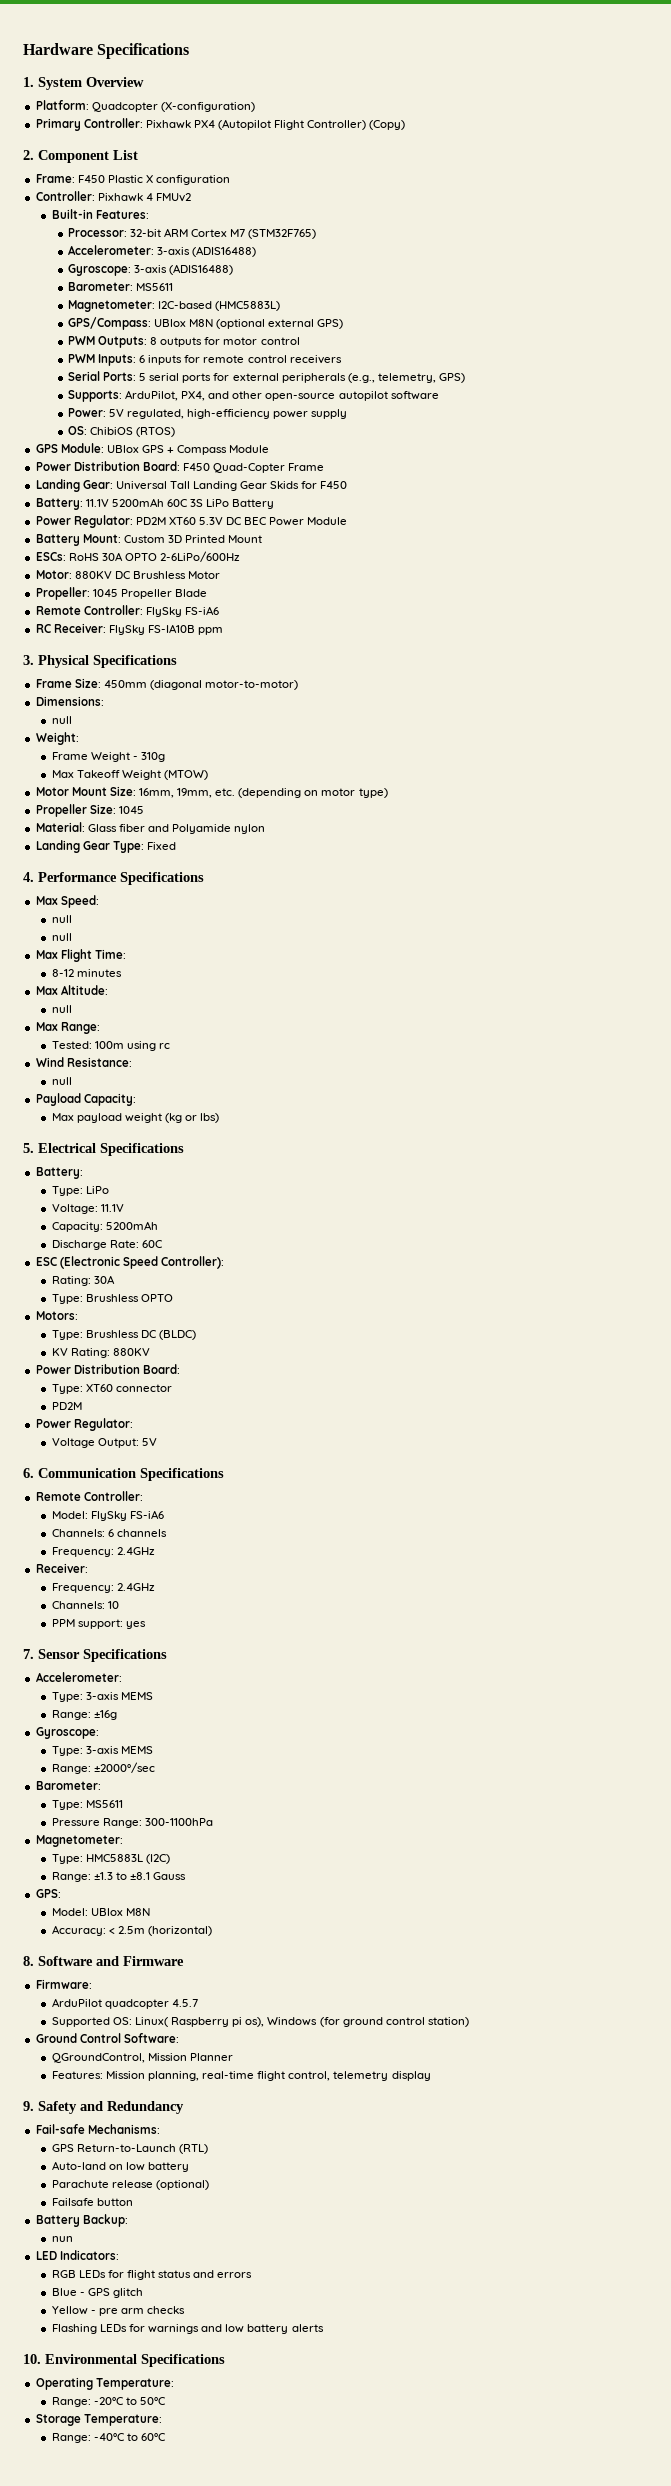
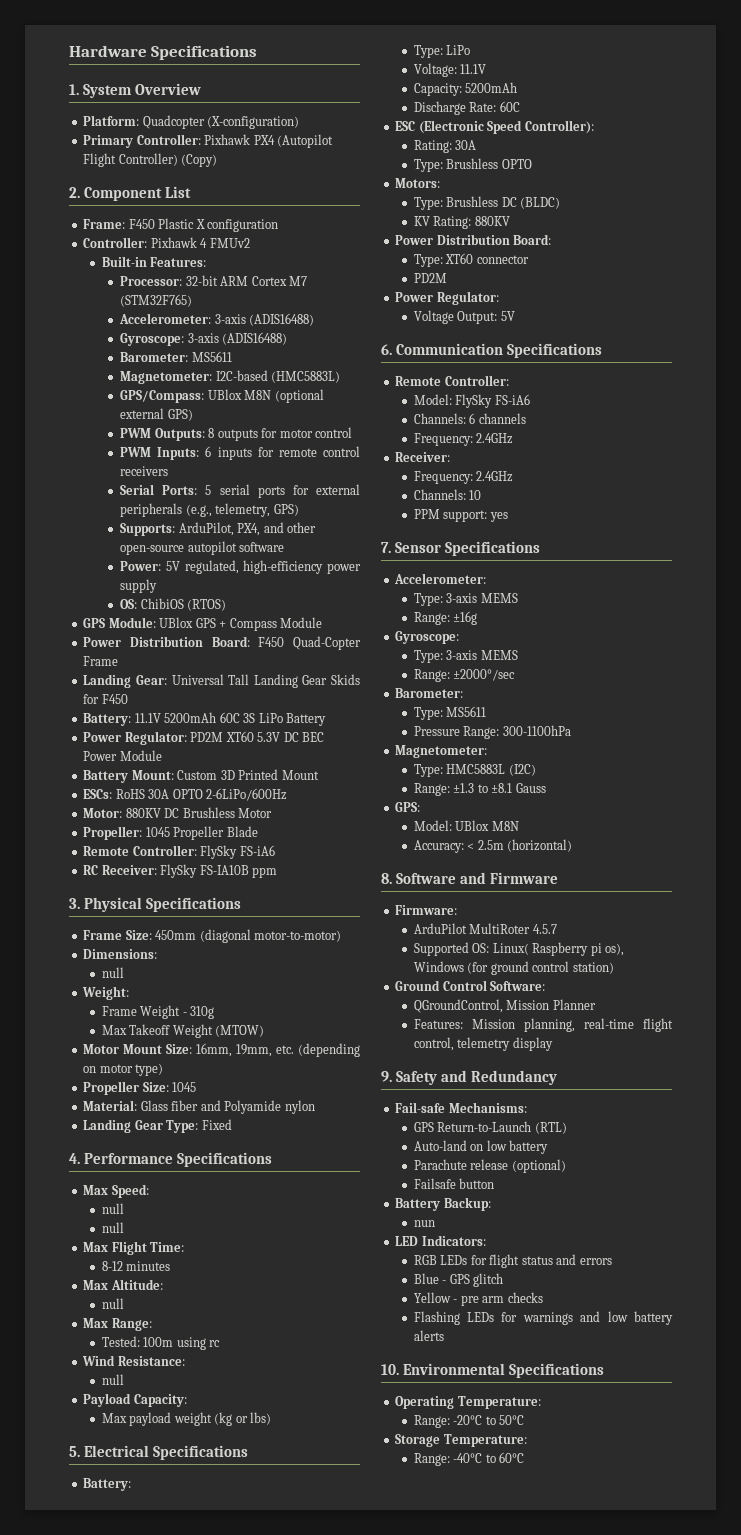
[104,1999,169,2009] quadcopter -> [469,923,531,934] MultiRoter

